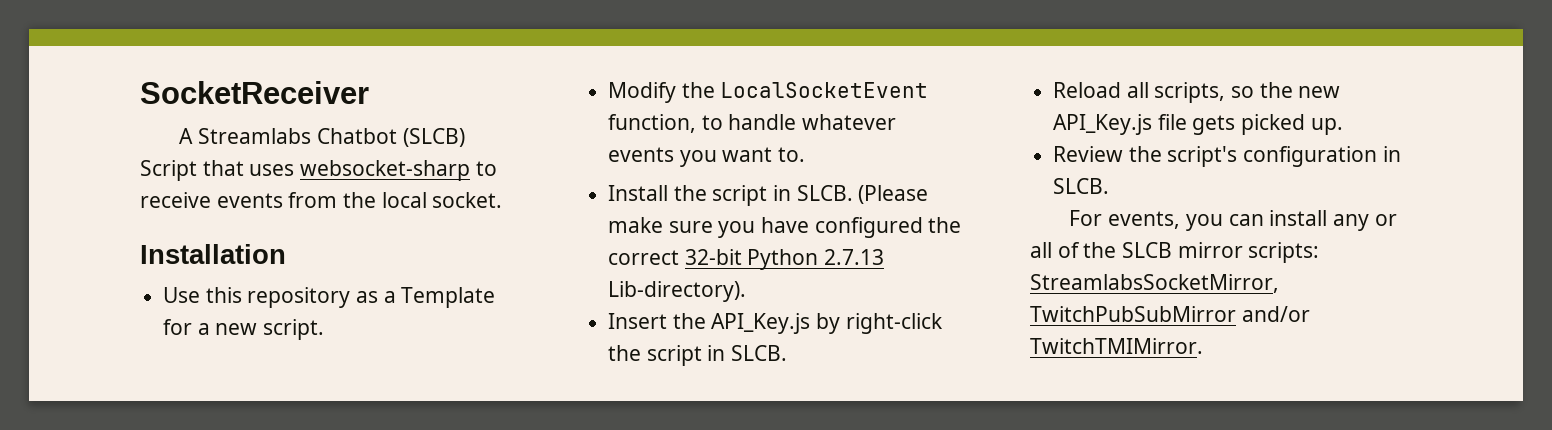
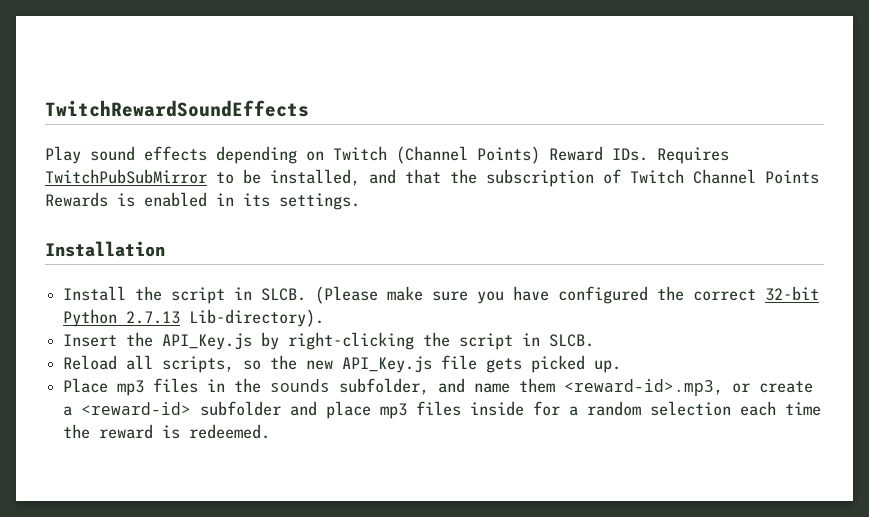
[140,81,369,104] [179,128,465,147] [140,160,497,181] [140,192,503,208] [140,244,286,264] [163,287,496,308] [163,319,325,340] [608,82,929,103] [608,114,897,133] [608,147,806,167] SocketReceiver // A Streamlabs Chatbot (SLCB) Script that uses websocket-sharp to receive events from the local socket. // Installation // Use this repository as a Template for a new script. // Modify the LocalSocketEvent function, to handle whatever events you want to. -> [45,100,309,117] [45,146,729,164] [45,169,819,187] [45,192,360,210] [45,241,165,257] TwitchRewardSoundEffects // Play sound effects depending on Twitch (Channel Points) Reward IDs. Requires TwitchPubSubMirror to be installed, and that the subscription of Twitch Channel Points Rewards is enabled in its settings. // Installation
[845,313,943,334] right-click -> [288,332,415,350] right-clicking
[1053,146,1401,167] [1053,178,1110,194] [1069,210,1397,231] [1030,242,1320,263] [1030,274,1279,293] [1030,306,1310,322] [1030,338,1203,354] Review the script's configuration in SLCB. // For events, you can install any or all of the SLCB mirror scripts: StreamlabsSocketMirror, TwitchPubSubMirror and/or TwitchTMIMirror. -> [63,378,814,396] [63,401,822,419] [63,424,271,439] Place mp3 files in the sounds subfolder, and name them <reward-id>.mp3, or create a <reward-id> subfolder and place mp3 files inside for a random selection each time the reward is redeemed.

